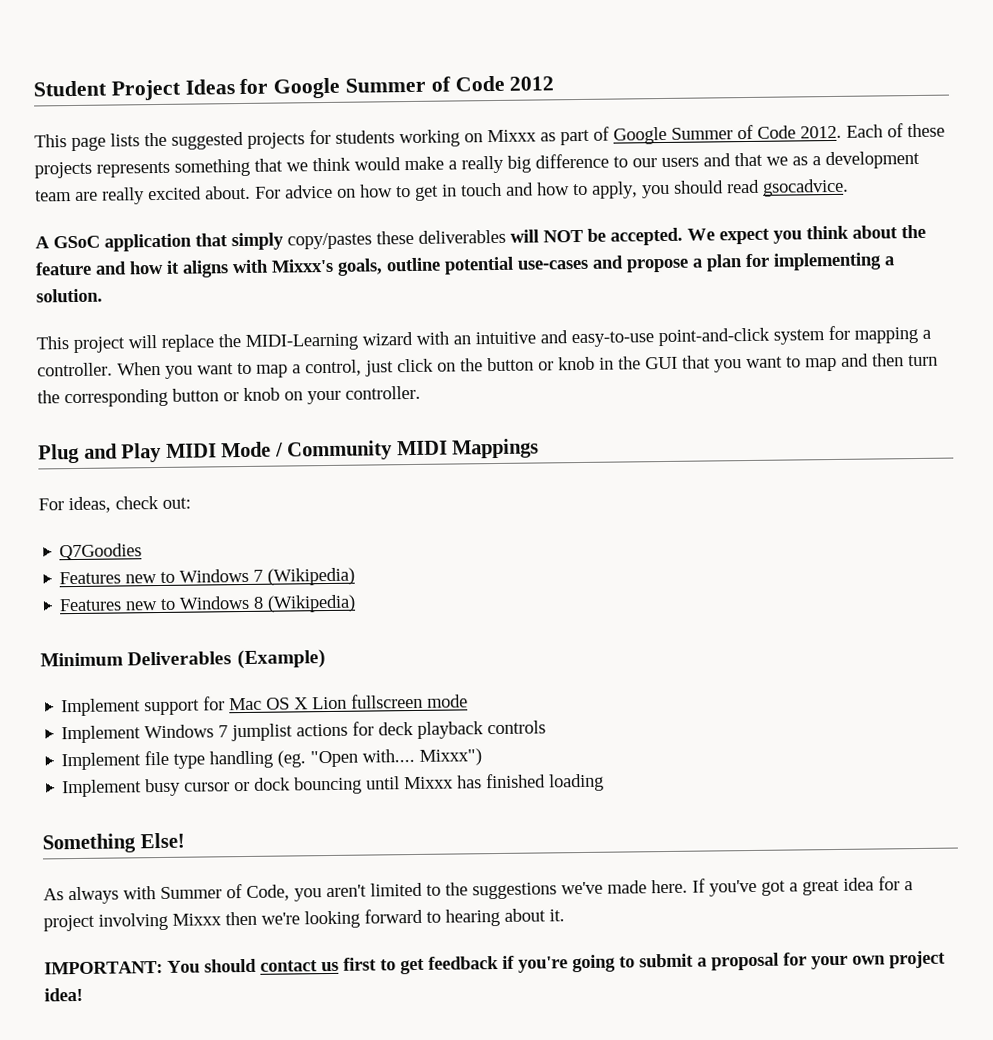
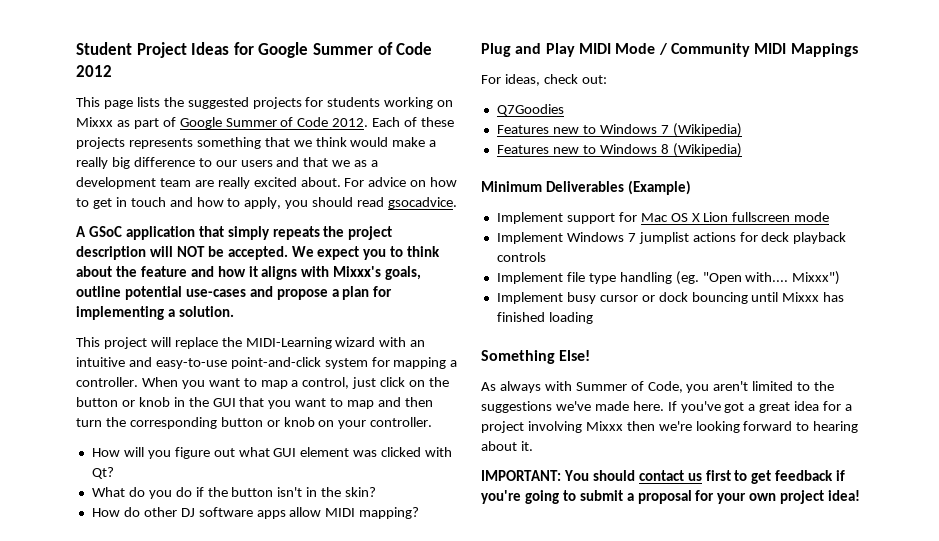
[287,229,506,250] copy/pastes these deliverables -> [272,226,393,240] [76,246,146,260] repeats the project description
(802, 237) none -> [390,246,404,257] to
(421, 392) none -> [91,447,453,459] [91,467,114,479] [91,487,377,499] [91,507,420,519] // How will you figure out what GUI element was clicked with Qt? // What do you do if the button isn't in the skin? // How do other DJ software apps allow MIDI mapping?

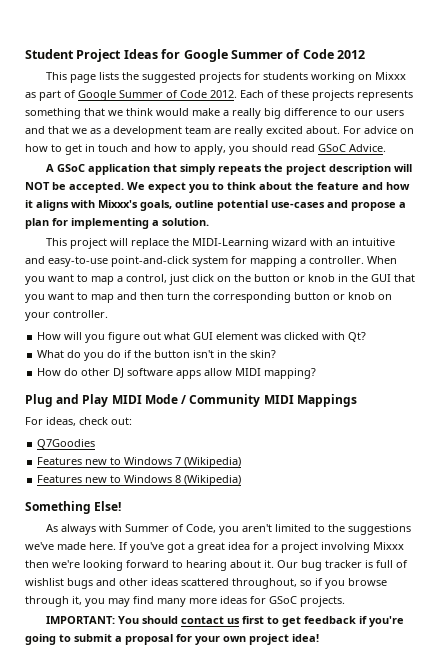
[388,197,458,209] gsocadvice. -> [318,144,386,152] GSoC Advice.
[481,180,692,195] [496,212,830,224] [496,232,847,244] [496,252,546,262] [496,271,841,285] [496,292,845,304] [496,312,593,324] // Minimum Deliverables (Example) // Implement support for Mac OS X Lion fullscreen mode // Implement Windows 7 jumplist actions for deck playback controls // Implement file type handling (eg. "Open with.... Mixxx") // Implement busy cursor or dock bouncing until Mixxx has finished loading -> (242, 480) none
(533, 446) none -> [277,560,408,571] [25,578,387,589] [25,596,345,607] Our bug tracker is full of wishlist bugs and other ideas scattered throughout, so if you browse through it, you may find many more ideas for GSoC projects.

